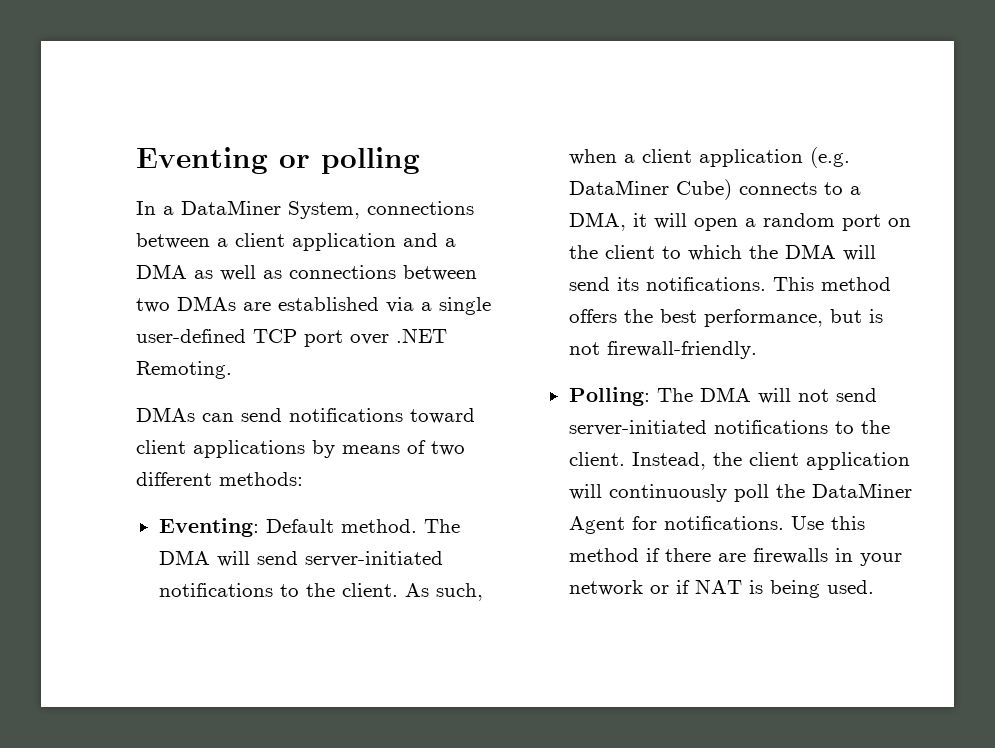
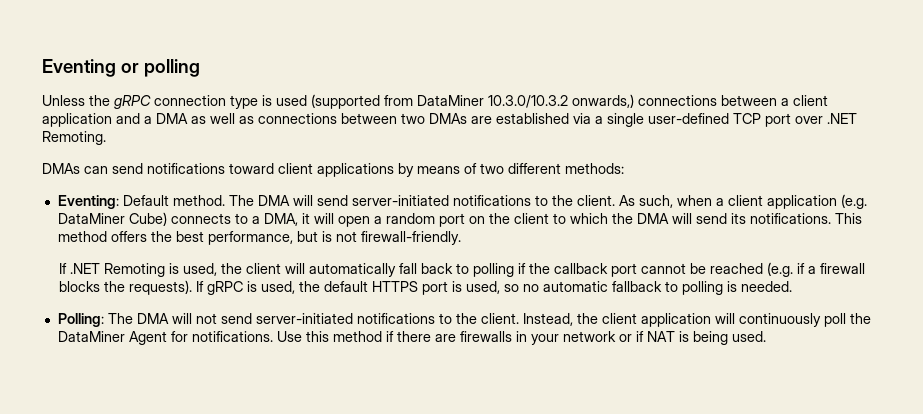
[136,200,360,219] In a DataMiner System, -> [42,94,634,109] Unless the gRPC connection type is used (supported from DataMiner 10.3.0/10.3.2 onwards,)
(757, 350) none -> [58,262,865,277] [58,280,792,295] // If .NET Remoting is used, the client will automatically fall back to polling if the callback port cannot be reached (e.g. if a firewall blocks the requests). If gRPC is used, the default HTTPS port is used, so no automatic fallback to polling is needed.

